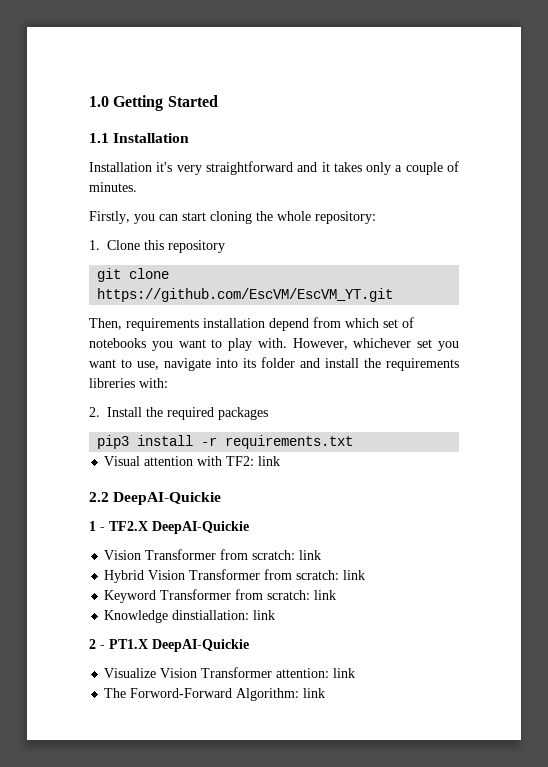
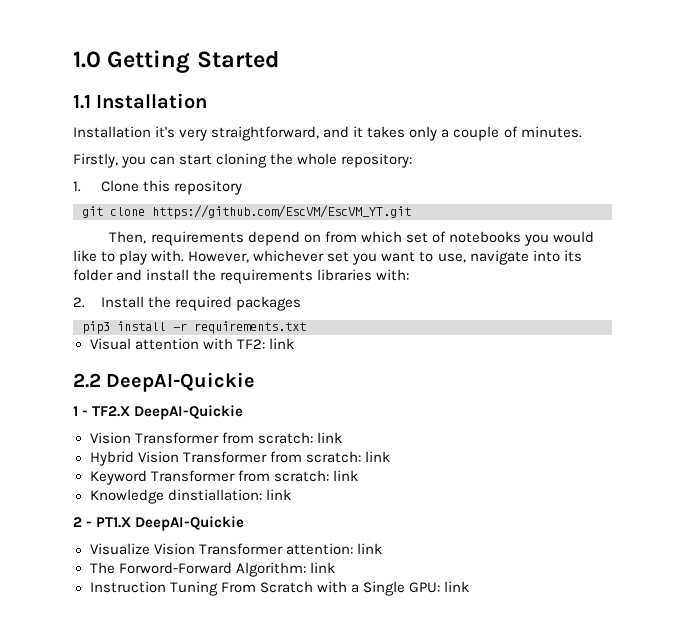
[205,161,293,175] straightforward -> [211,126,320,141] straightforward,
[203,318,309,331] installation depend -> [247,231,321,246] depend on
[178,339,206,348] want -> [552,231,594,243] [73,250,97,262] would like
[89,378,135,388] libreries -> [317,269,373,281] libraries
(326, 693) none -> [89,581,469,596] // Instruction Tuning From Scratch with a Single GPU: link

